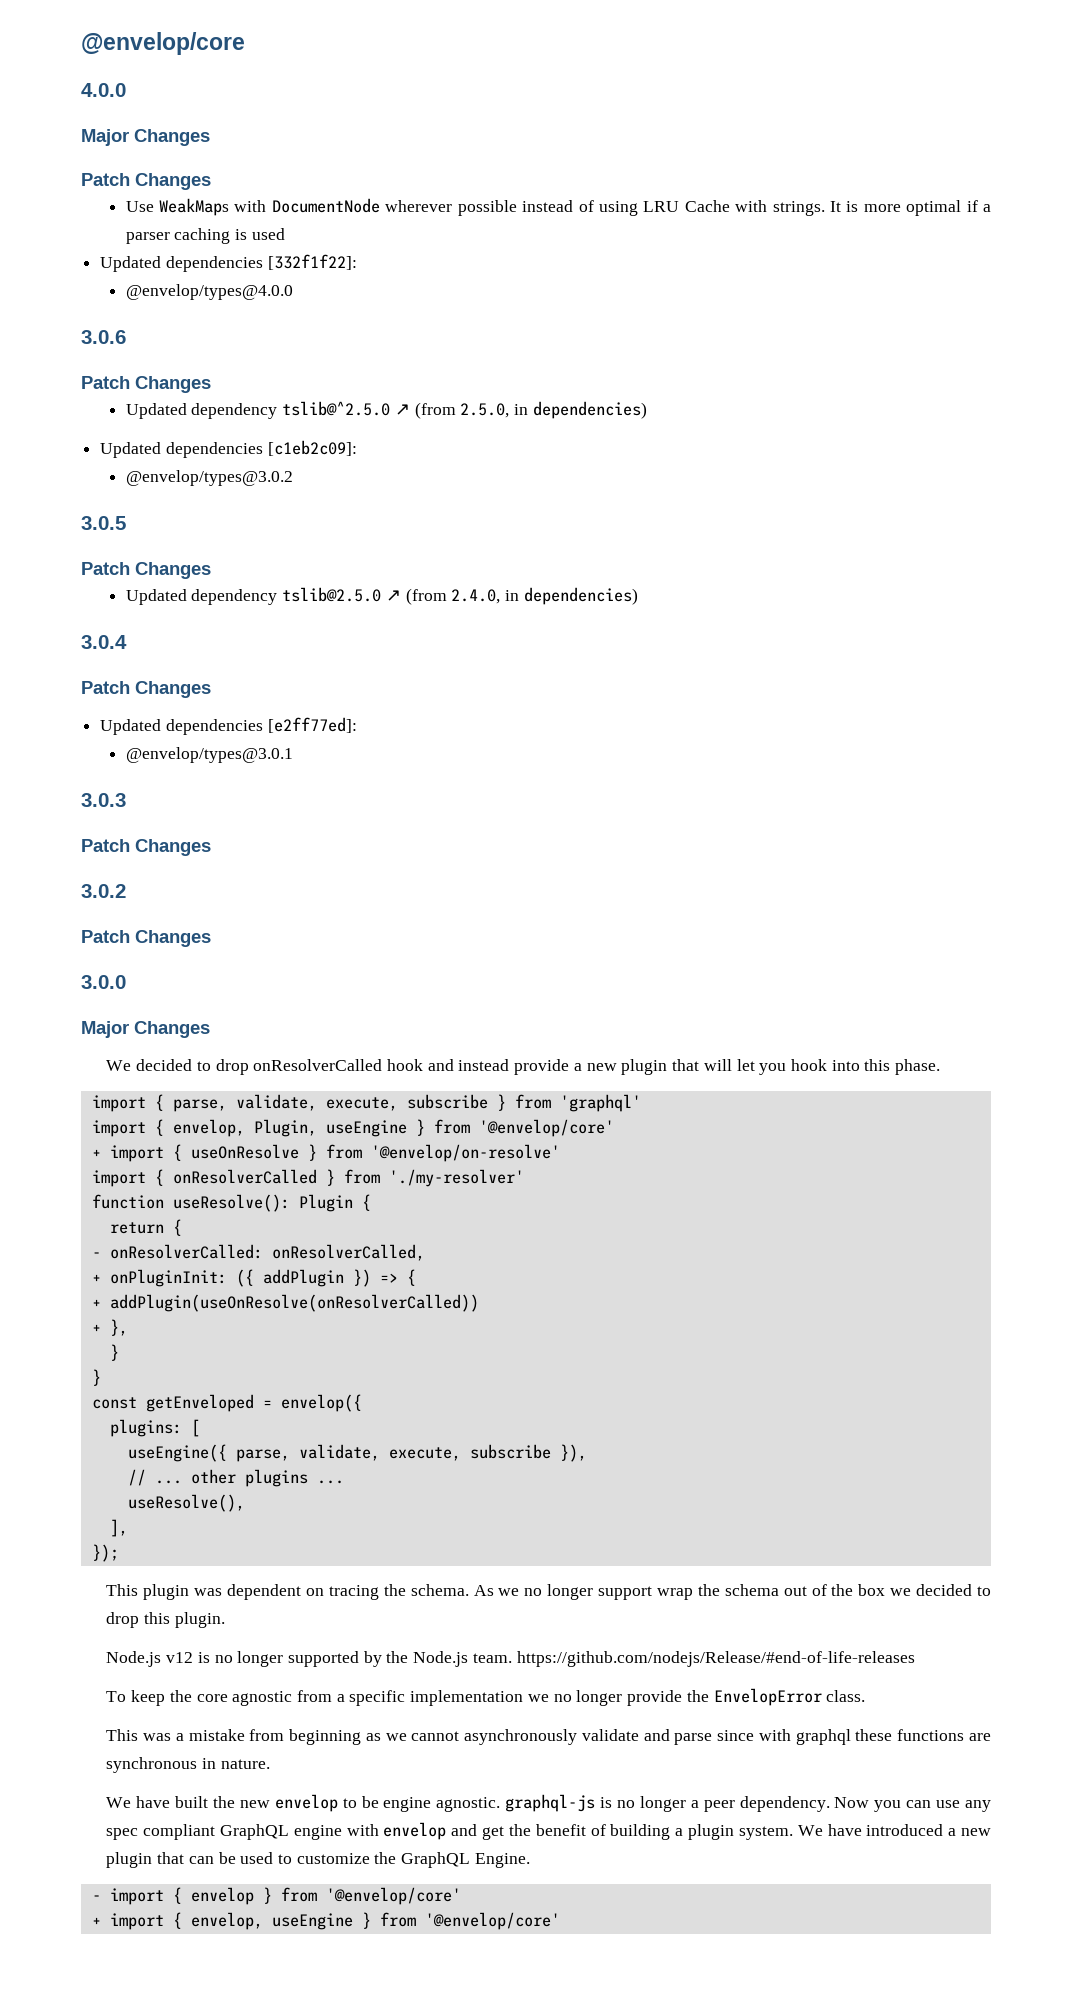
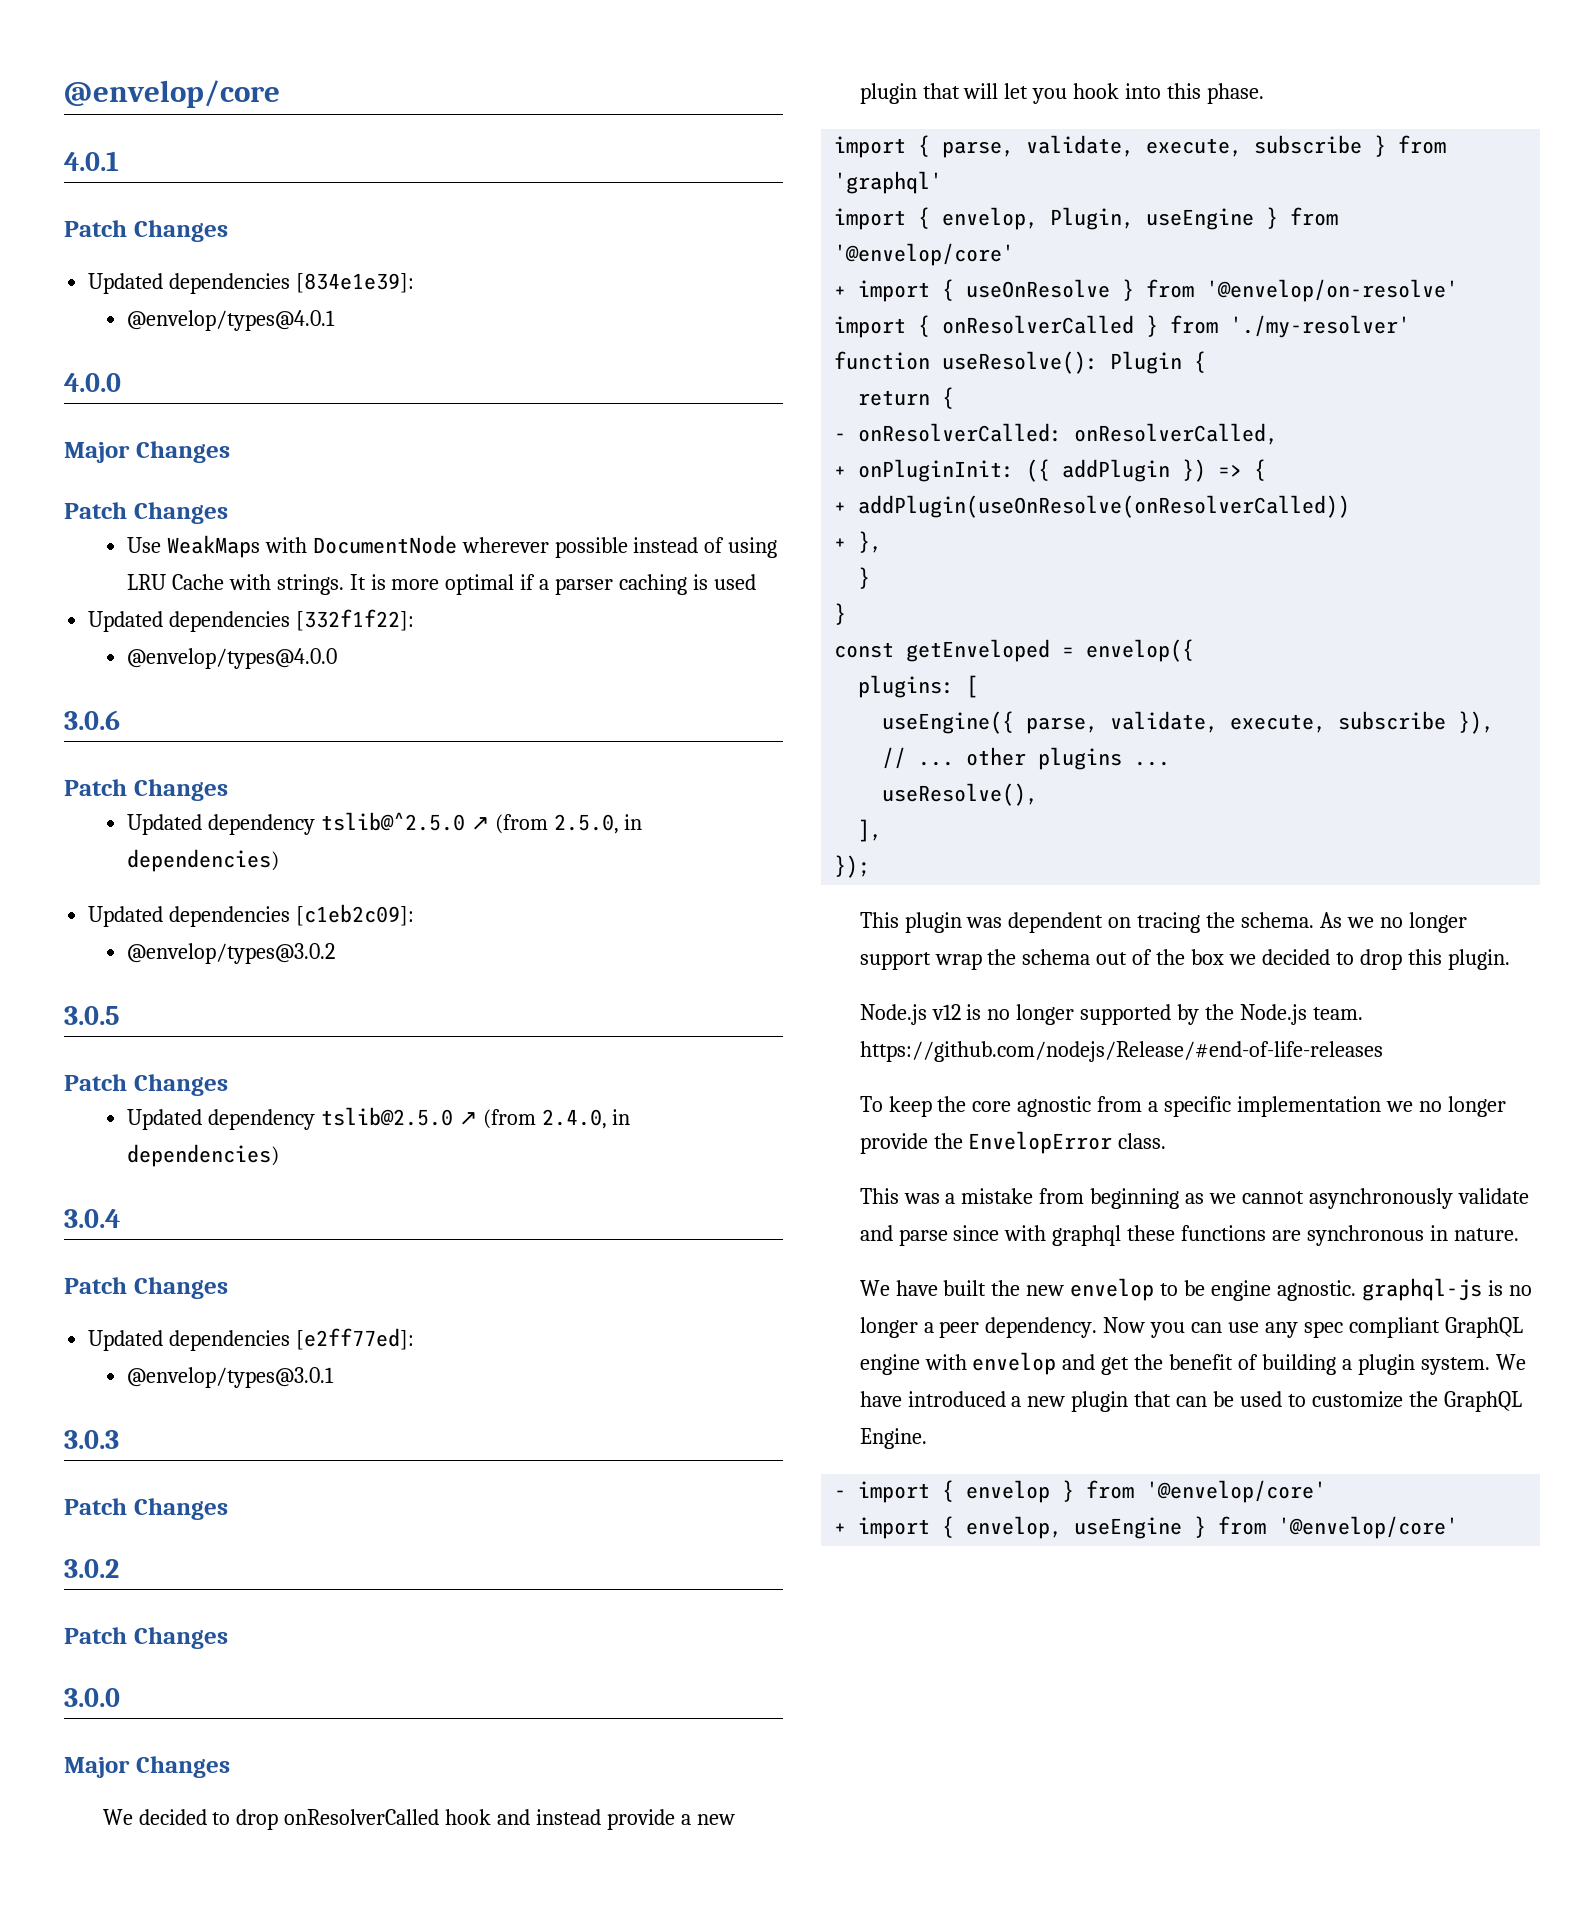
(245, 43) none -> [64,151,119,171] [64,220,228,242] [88,273,415,294] [126,310,335,331] // 4.0.1 // Patch Changes // Updated dependencies [834e1e39]: // @envelop/types@4.0.1

